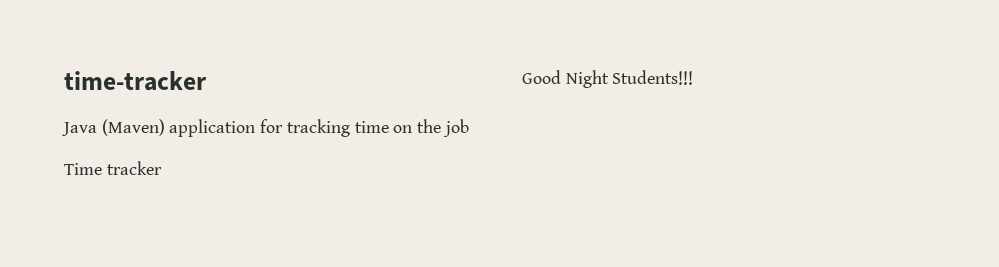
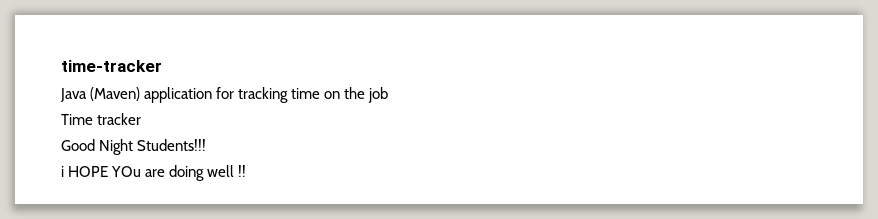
(694, 77) none -> [61,165,247,181] // i HOPE YOu are doing well !!

